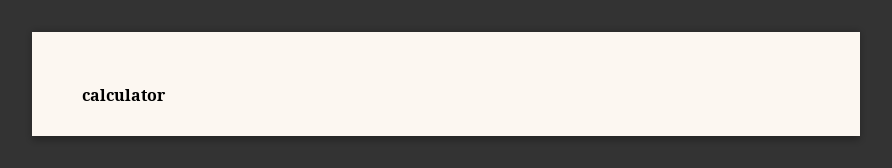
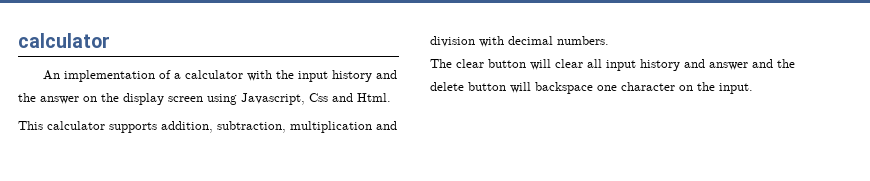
[82,89,166,101] calculator -> [18,33,110,48] [43,70,398,82] [18,93,391,105] [18,121,397,133] [430,36,609,47] [430,59,795,71] [430,82,753,94] calculator // An implementation of a calculator with the input history and the answer on the display screen using Javascript, Css and Html. // This calculator supports addition, subtraction, multiplication and division with decimal numbers. // The clear button will clear all input history and answer and the delete button will backspace one character on the input.

